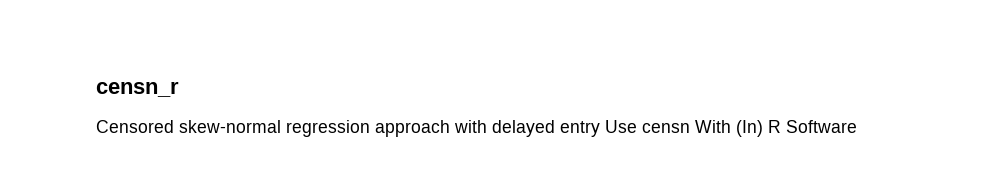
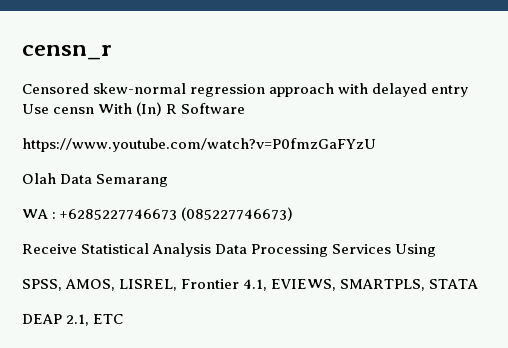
(857, 126) none -> [22,138,376,152] [22,173,169,187] [22,207,294,221] [22,243,437,257] [22,279,479,291] [22,314,124,326] // https://www.youtube.com/watch?v=P0fmzGaFYzU // Olah Data Semarang // WA : +6285227746673 (085227746673) // Receive Statistical Analysis Data Processing Services Using // SPSS, AMOS, LISREL, Frontier 4.1, EVIEWS, SMARTPLS, STATA // DEAP 2.1, ETC

